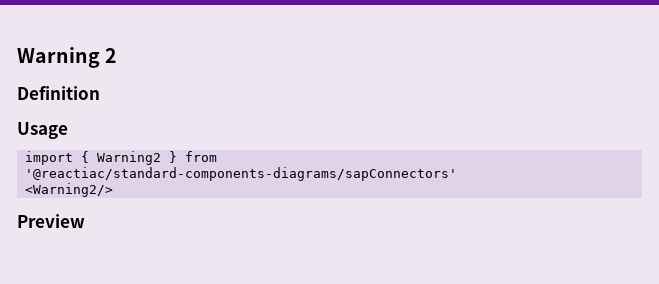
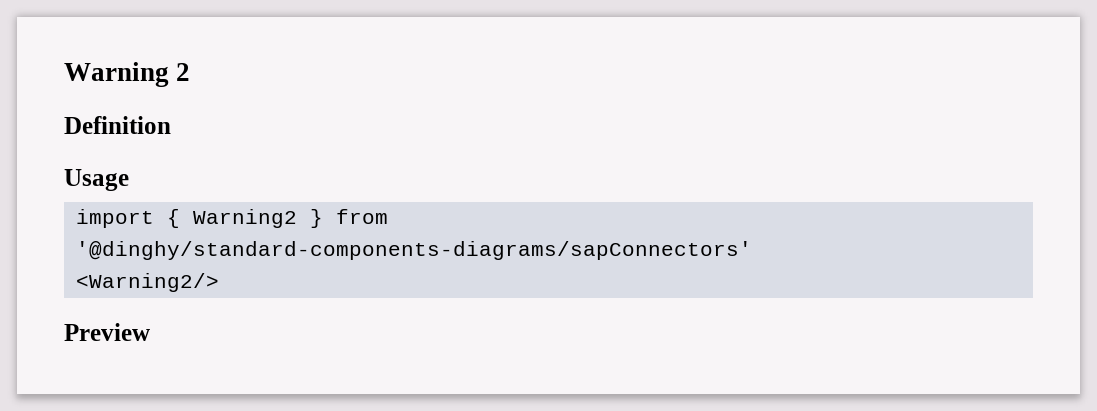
[24,167,457,181] '@reactiac/standard-components-diagrams/sapConnectors' -> [76,241,753,260] '@dinghy/standard-components-diagrams/sapConnectors'

